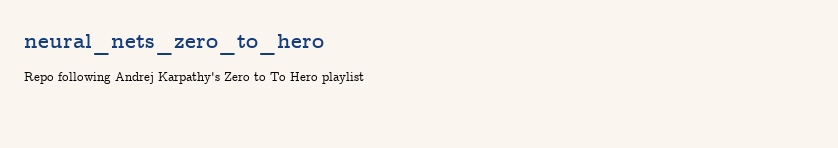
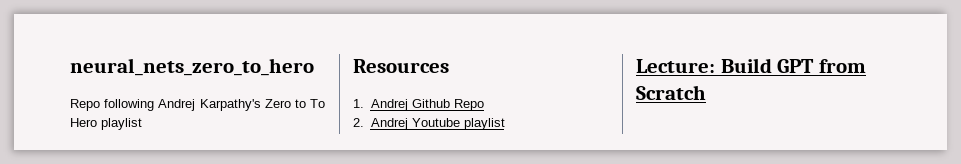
(364, 78) none -> [353,59,449,73] [353,99,484,111] [353,118,505,130] [636,58,866,73] [636,85,706,100] // Resources // 1. Andrej Github Repo // 2. Andrej Youtube playlist // Lecture: Build GPT from Scratch

